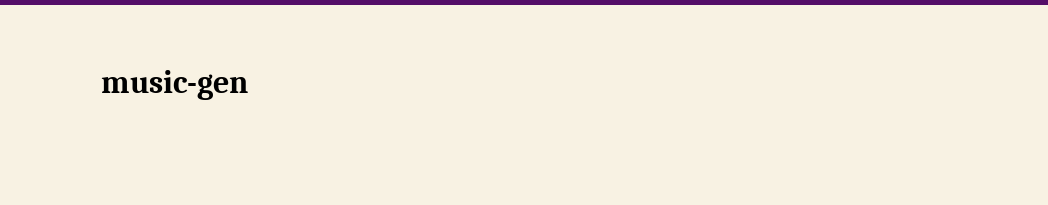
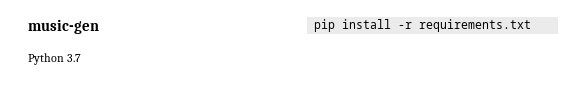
(248, 85) none -> [28,53,82,65] [314,19,532,32] // Python 3.7 // pip install -r requirements.txt

